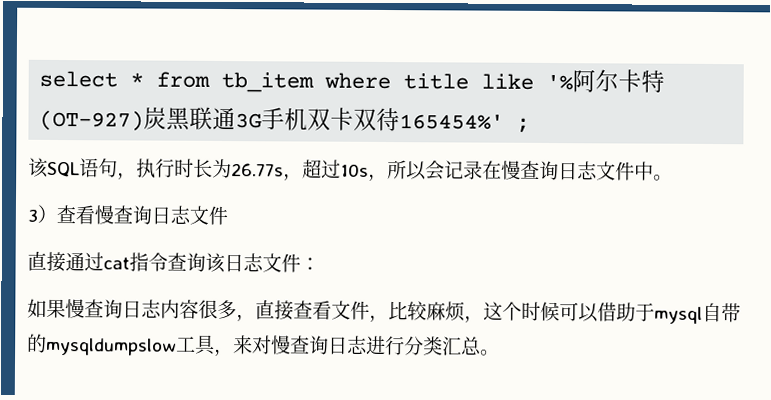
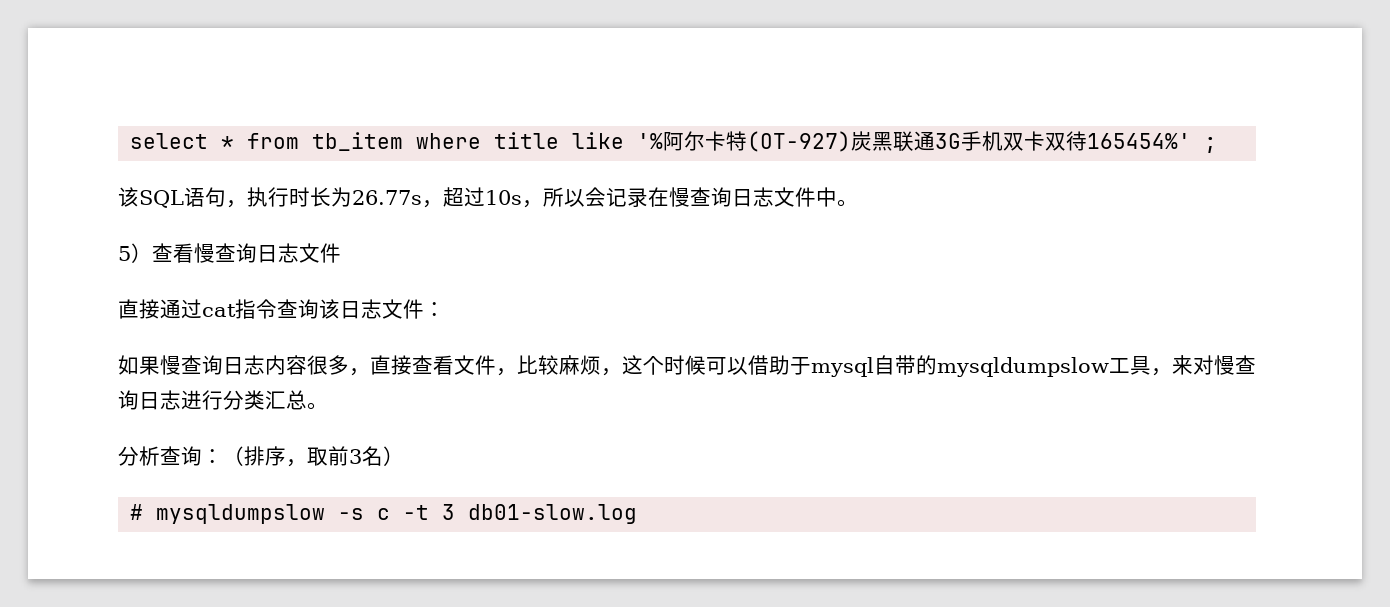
[27,208,38,222] 3 -> [118,246,131,261] 5
(500, 352) none -> [118,446,404,467] [130,504,638,524] // 分析查询：（排序，取前3名） // # mysqldumpslow -s c -t 3 db01-slow.log

